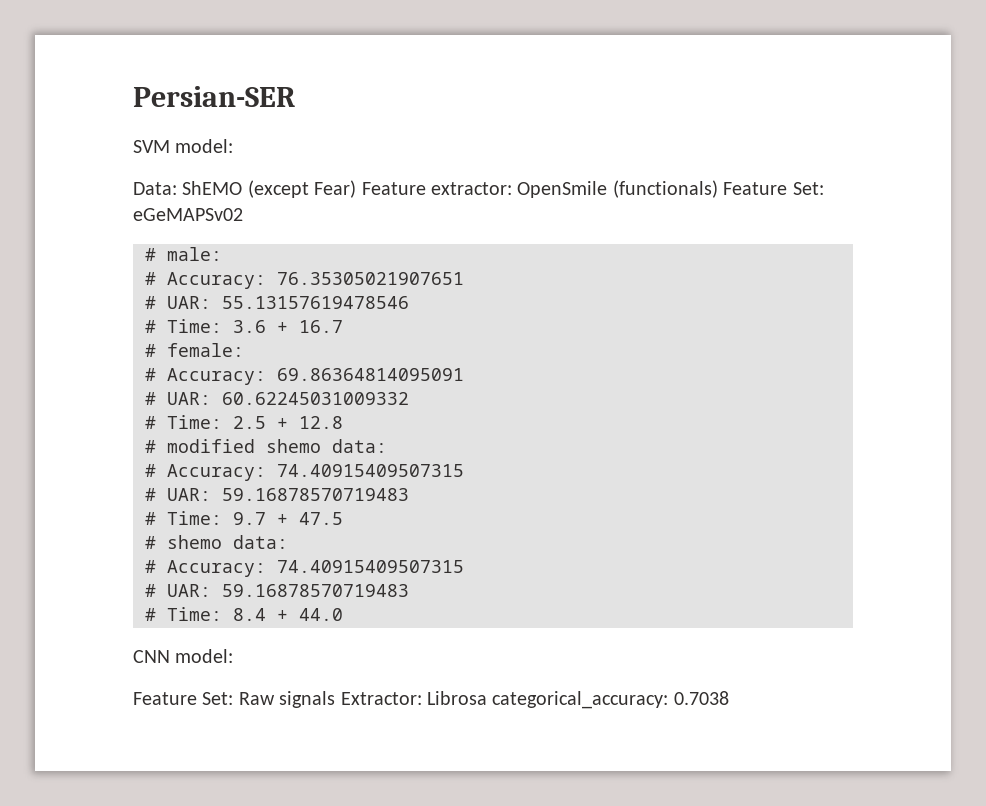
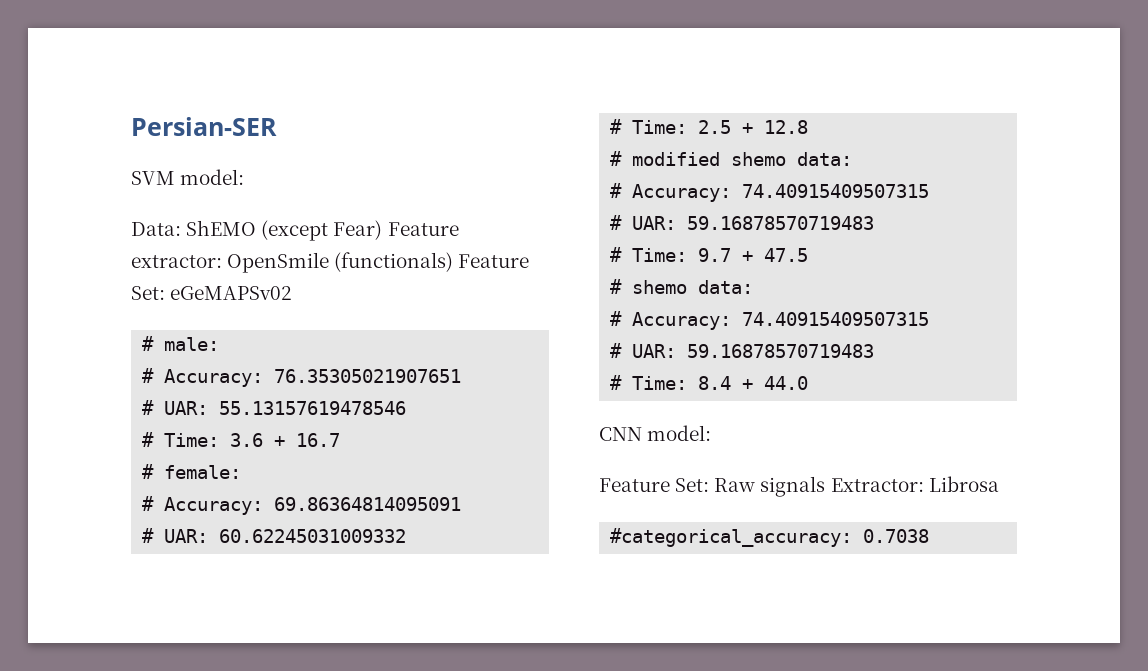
[492,691,669,709] categorical_accuracy: -> [610,528,853,547] // #categorical_accuracy:

